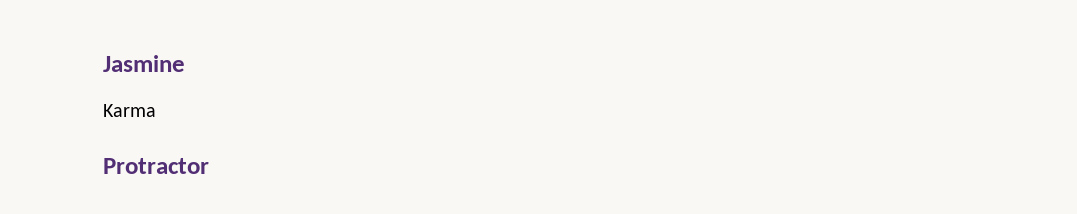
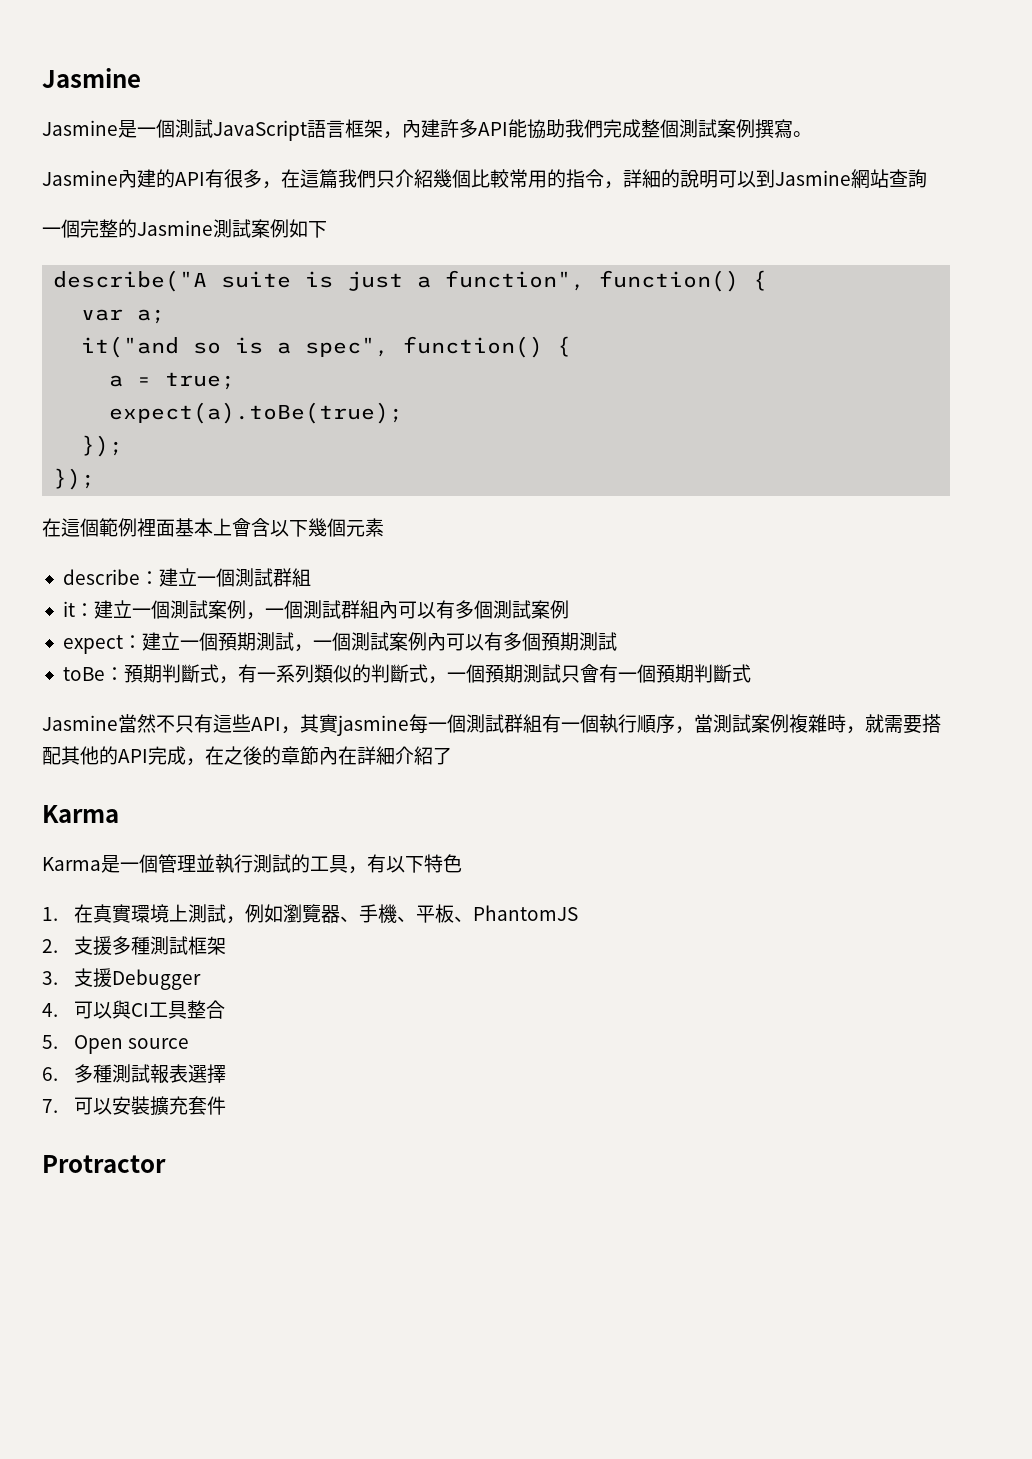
[103,104,156,117] Karma -> [42,119,812,141] [42,169,927,189] [42,219,327,238] [53,270,768,292] [81,309,166,324] [81,336,572,358] [109,372,236,390] [109,402,404,424] [81,435,124,457] [53,468,96,490] [42,518,384,537] [62,568,311,587] [62,600,569,620] [62,632,617,654] [62,664,751,684] [42,714,941,736] [42,746,452,766] [42,805,119,823] [42,854,462,874] [42,904,578,924] [42,936,226,956] [42,968,201,990] [42,1000,225,1019] [42,1035,190,1054] [42,1064,226,1084] [42,1096,226,1116] Jasmine是一個測試JavaScript語言框架，內建許多API能協助我們完成整個測試案例撰寫。 // Jasmine內建的API有很多，在這篇我們只介紹幾個比較常用的指令，詳細的說明可以到Jasmine網站查詢 // 一個完整的Jasmine測試案例如下 // describe("A suite is just a function", function() { // var a; // it("and so is a spec", function() { // a = true; // expect(a).toBe(true); // }); // }); // 在這個範例裡面基本上會含以下幾個元素 // describe：建立一個測試群組 // it：建立一個測試案例，一個測試群組內可以有多個測試案例 // expect：建立一個預期測試，一個測試案例內可以有多個預期測試 // toBe：預期判斷式，有一系列類似的判斷式，一個預期測試只會有一個預期判斷式 // Jasmine當然不只有這些API，其實jasmine每一個測試群組有一個執行順序，當測試案例複雜時，就需要搭配其他的API完成，在之後的章節內在詳細介紹了 // Karma // Karma是一個管理並執行測試的工具，有以下特色 // 1.在真實環境上測試，例如瀏覽器、手機、平板、PhantomJS // 2.支援多種測試框架 // 3.支援Debugger // 4.可以與CI工具整合 // 5. Open source // 6.多種測試報表選擇 // 7.可以安裝擴充套件

